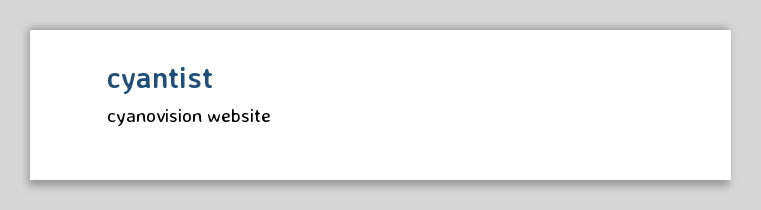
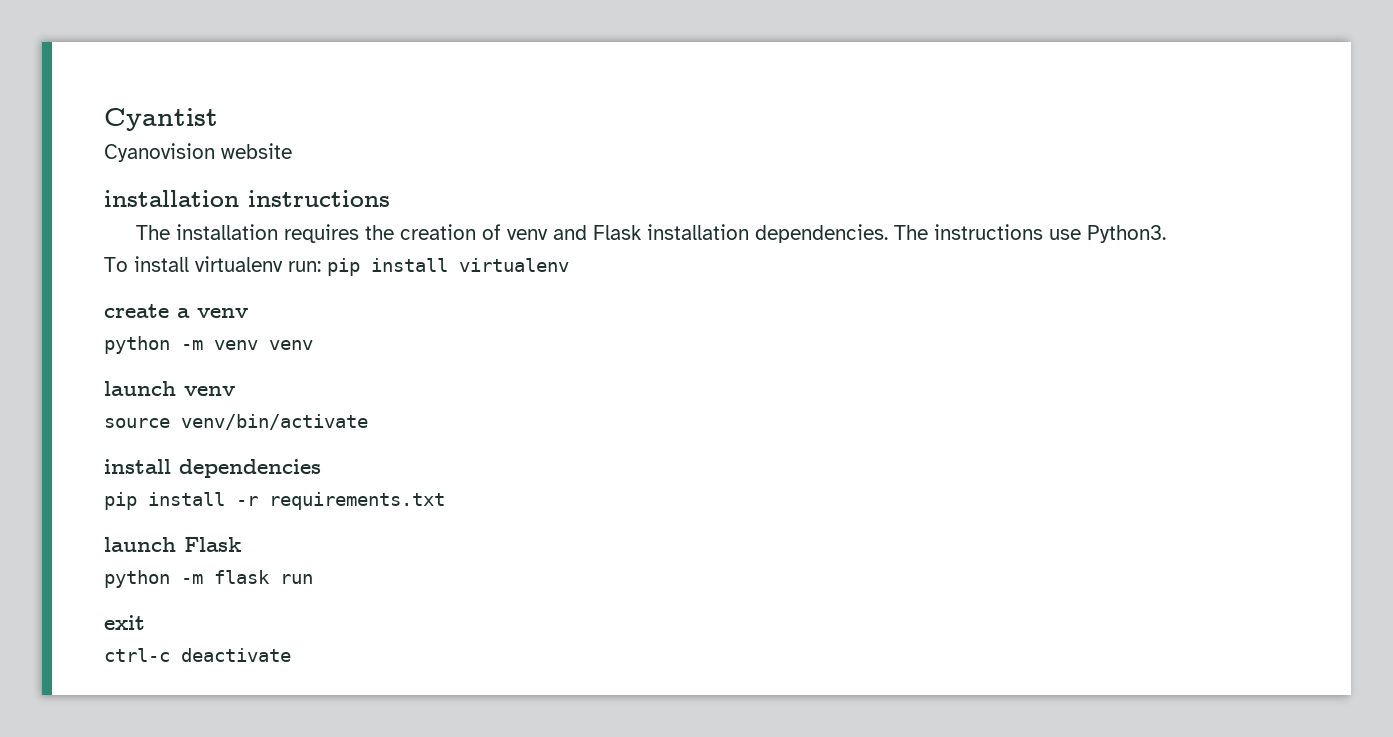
[107,67,213,94] [107,109,202,126] cyantist // cyanovision -> [104,108,218,131] [104,143,215,162] Cyantist // Cyanovision
(272, 115) none -> [104,190,390,207] [136,224,1167,243] [104,256,569,276] [104,304,248,318] [104,336,313,354] [104,381,235,396] [104,414,368,430] [104,459,321,478] [104,492,445,510] [104,537,242,552] [104,570,313,588] [104,615,145,630] [104,648,291,662] // installation instructions // The installation requires the creation of venv and Flask installation dependencies. The instructions use Python3. // To install virtualenv run: pip install virtualenv // create a venv // python -m venv venv // launch venv // source venv/bin/activate // install dependencies // pip install -r requirements.txt // launch Flask // python -m flask run // exit // ctrl-c deactivate

